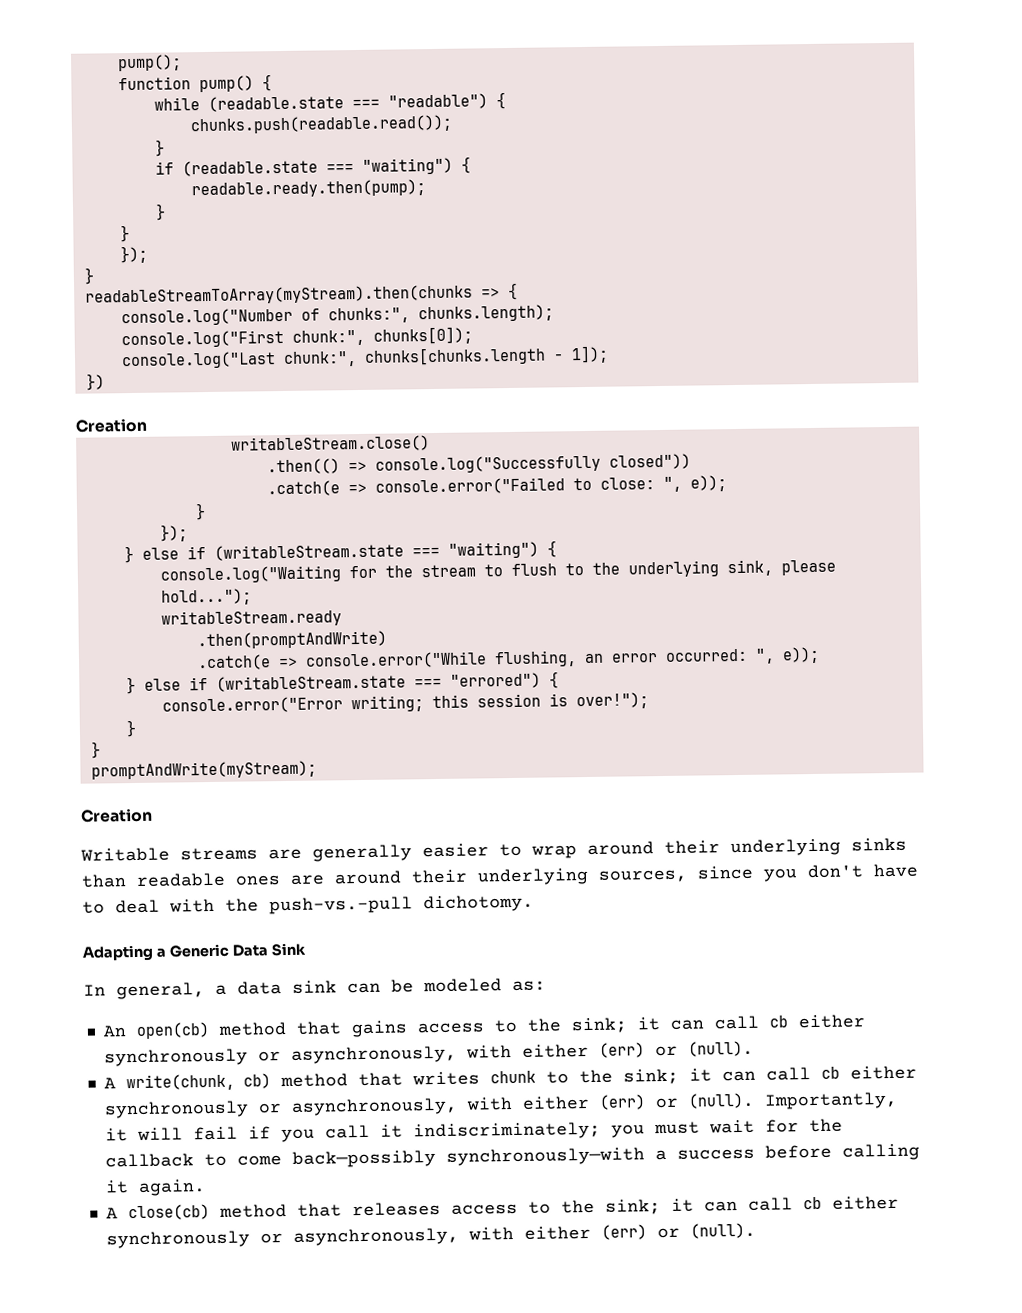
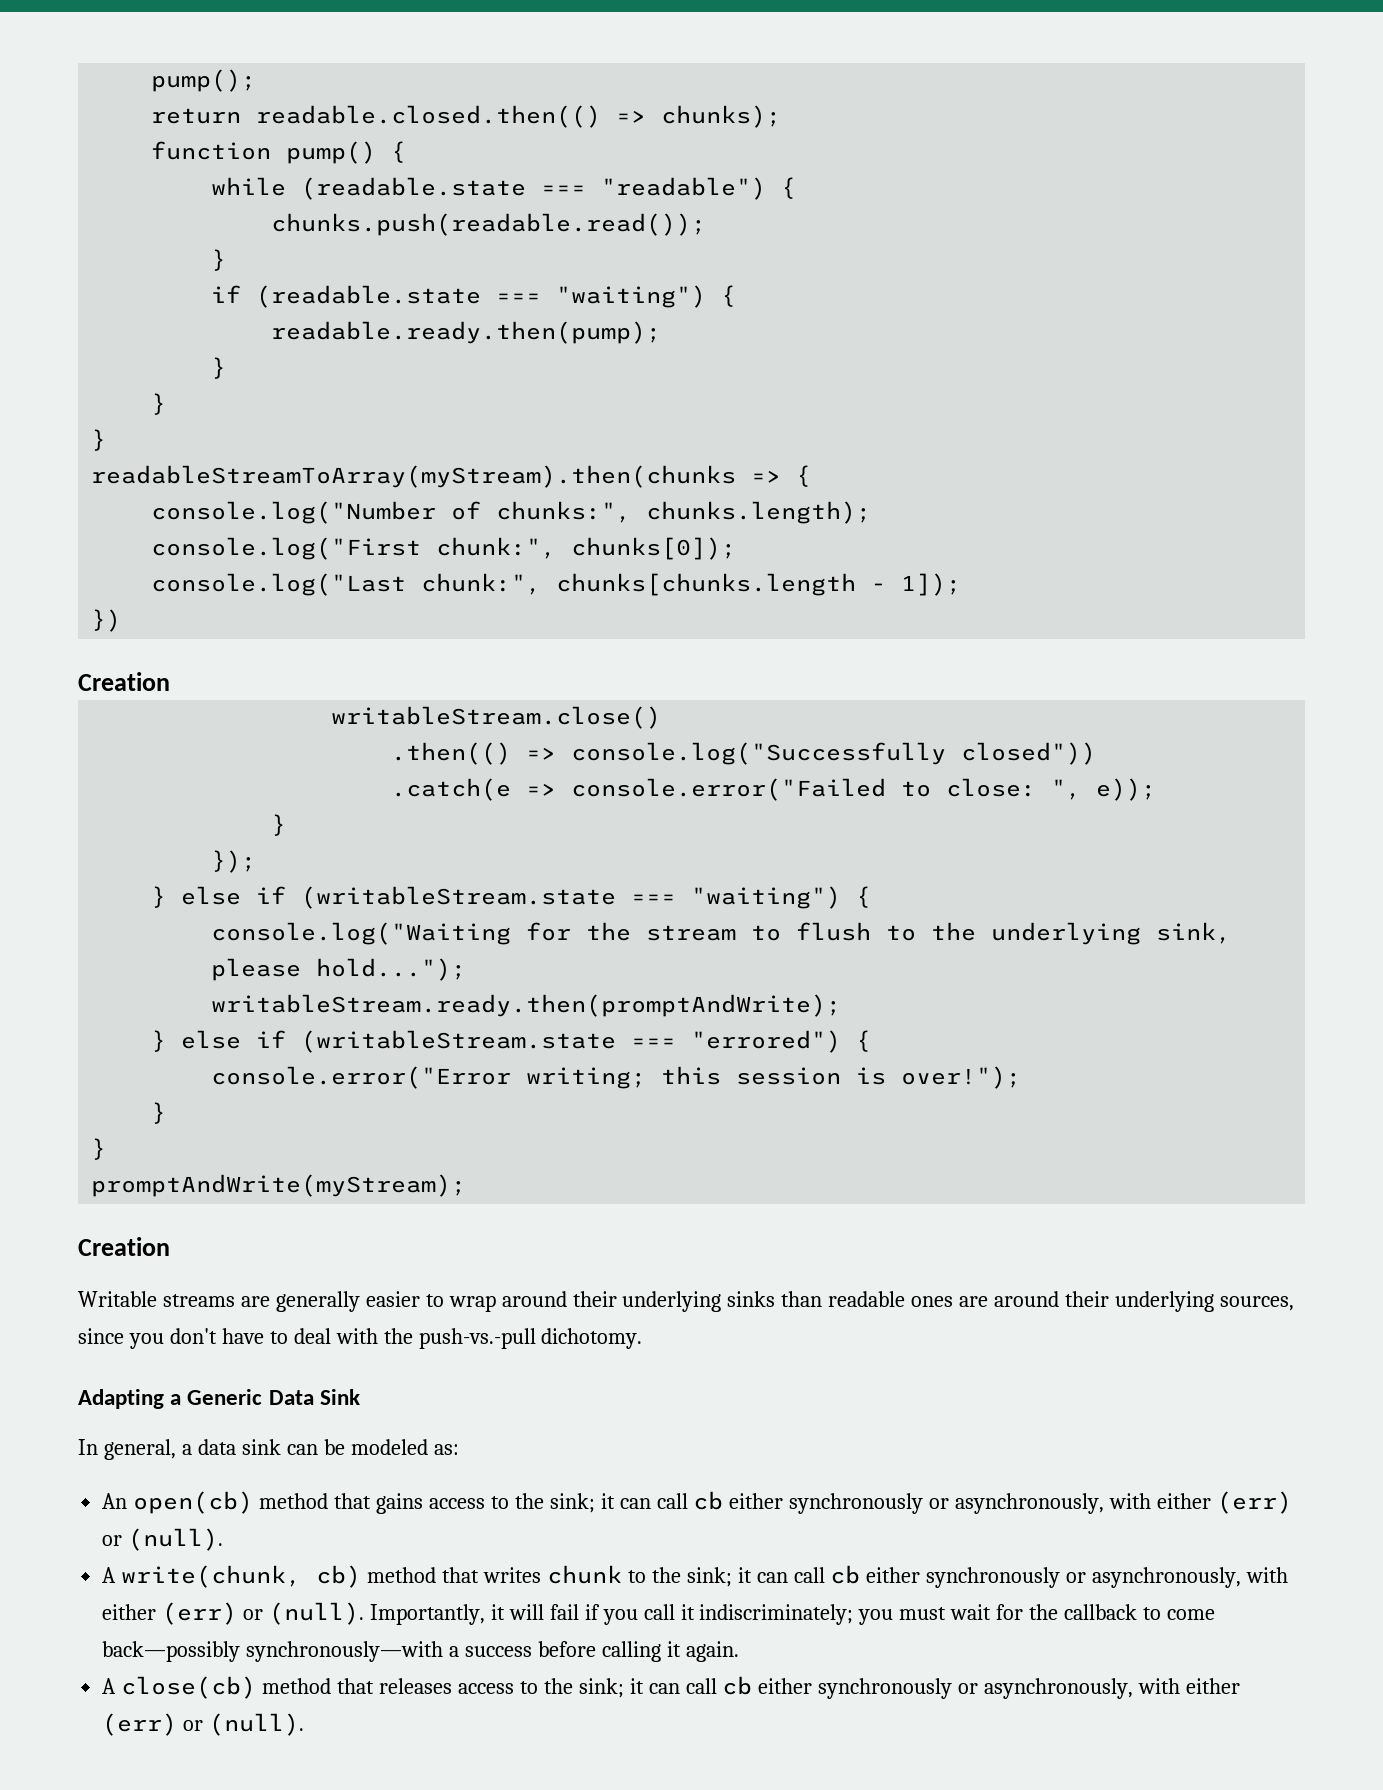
(182, 63) none -> [151,105,782,128] // return readable.closed.then(() => chunks);
[119,245,148,264] // }); -> (167, 404) none
[160,609,342,628] [196,630,387,650] [196,646,820,671] writableStream.ready // .then(promptAndWrite) // .catch(e => console.error("While flushing, an error occurred: ", e)); -> [211,994,842,1017] writableStream.ready.then(promptAndWrite);

